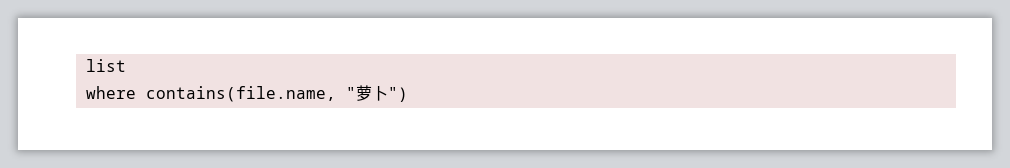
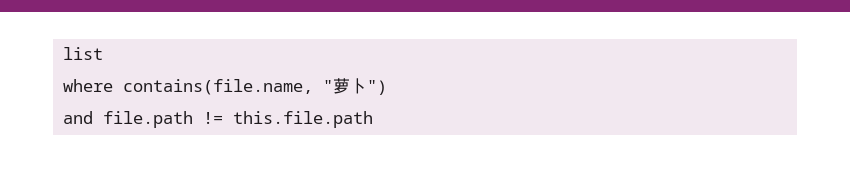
(408, 94) none -> [63,111,374,128] // and file.path != this.file.path

